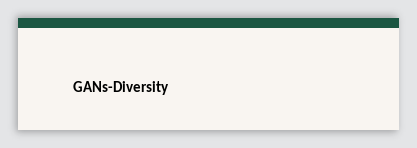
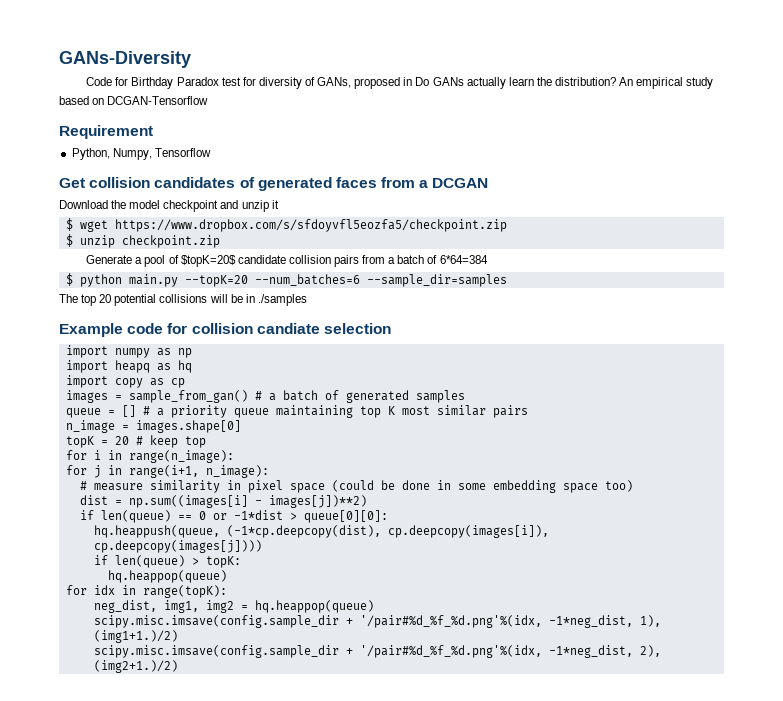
(169, 88) none -> [86,77,714,89] [59,96,209,105] [59,125,153,139] [71,148,211,160] [59,177,489,191] [59,200,279,212] [65,218,507,232] [65,234,220,248] [86,255,488,267] [65,273,507,287] [59,294,307,306] [59,323,391,337] [65,345,192,358] [65,360,192,373] [65,375,185,388] [65,390,465,403] [65,405,528,418] [65,420,241,433] [65,435,206,448] [65,450,234,463] [65,465,269,478] [79,480,633,493] [79,495,367,508] [79,510,388,523] [93,525,549,538] [93,540,262,553] [93,555,241,568] [107,570,227,583] [65,585,227,598] [93,600,374,613] [93,615,661,628] [93,630,178,643] [93,645,661,658] [93,660,178,673] // Code for Birthday Paradox test for diversity of GANs, proposed in Do GANs actually learn the distribution? An empirical study // based on DCGAN-Tensorflow // Requirement // Python, Numpy, Tensorflow // Get collision candidates of generated faces from a DCGAN // Download the model checkpoint and unzip it // $ wget https://www.dropbox.com/s/sfdoyvfl5eozfa5/checkpoint.zip // $ unzip checkpoint.zip // Generate a pool of $topK=20$ candidate collision pairs from a batch of 6*64=384 // $ python main.py --topK=20 --num_batches=6 --sample_dir=samples // The top 20 potential collisions will be in ./samples // Example code for collision candiate selection // import numpy as np // import heapq as hq // import copy as cp // images = sample_from_gan() # a batch of generated samples // queue = [] # a priority queue maintaining top K most similar pairs // n_image = images.shape[0] // topK = 20 # keep top // for i in range(n_image): // for j in range(i+1, n_image): // # measure similarity in pixel space (could be done in some embedding space too) // dist = np.sum((images[i] - images[j])**2) // if len(queue) == 0 or -1*dist > queue[0][0]: // hq.heappush(queue, (-1*cp.deepcopy(dist), cp.deepcopy(images[i]), cp.deepcopy(images[j]))) // if len(queue) > topK: // hq.heappop(queue) // for idx in range(topK): // neg_dist, img1, img2 = hq.heappop(queue) // scipy.misc.imsave(config.sample_dir + '/pair#%d_%f_%d.png'%(idx, -1*neg_dist, 1), (img1+1.)/2) // scipy.misc.imsave(config.sample_dir + '/pair#%d_%f_%d.png'%(idx, -1*neg_dist, 2), (img2+1.)/2)

